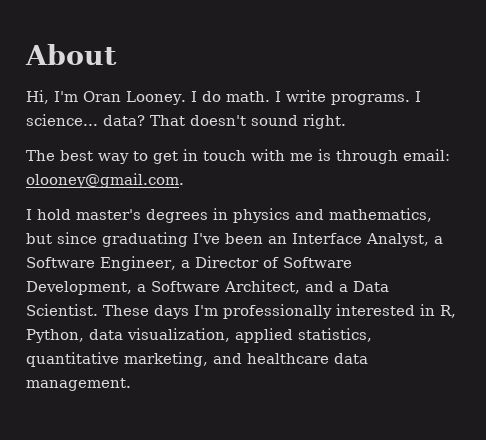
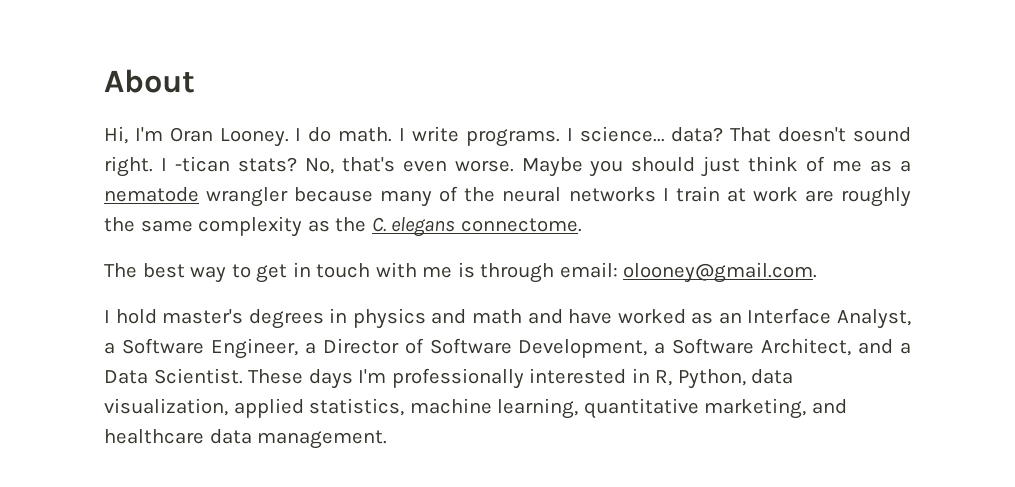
(346, 121) none -> [160,156,911,177] [104,186,912,207] [104,216,582,237] I -tican stats? No, that's even worse. Maybe you should just think of me as a nematode wrangler because many of the neural networks I train at work are roughly the same complexity as the C. elegans connectome.
[329,208,432,222] [26,232,263,247] mathematics, but since graduating I've been -> [472,309,714,324] math and have worked as
(372, 335) none -> [409,398,579,419] machine learning,

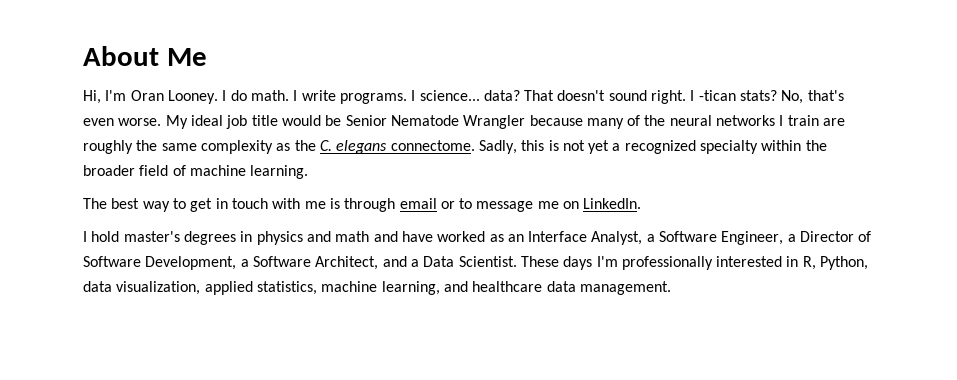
(195, 81) none -> [166,48,207,66] Me
[521,156,911,177] [104,187,289,207] Maybe you should just think of me as a nematode wrangler -> [165,115,526,129] My ideal job title would be Senior Nematode Wrangler
[726,187,798,202] at work -> (819, 120) none
(582, 225) none -> [478,140,827,154] [83,165,309,179] Sadly, this is not yet a recognized specialty within the broader field of machine learning.
[559,262,818,283] email: olooney@gmail.com. -> [399,198,642,212] email or to message me on LinkedIn.
[583,398,807,419] quantitative marketing, -> (440, 288) none

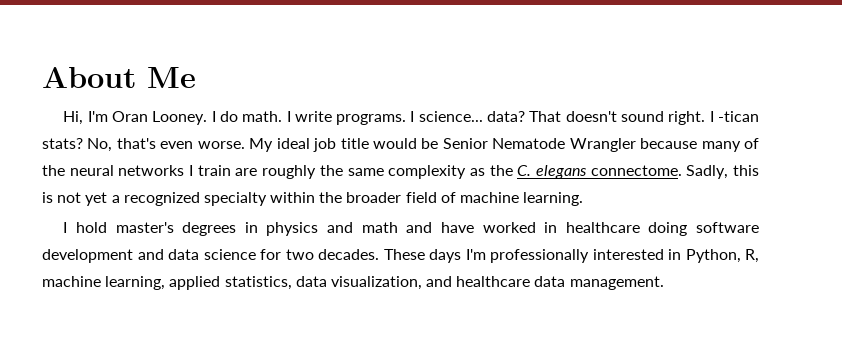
[83,198,642,212] // The best way to get in touch with me is through email or to message me on LinkedIn. -> (584, 199) none
[489,231,872,245] [83,256,517,270] as an Interface Analyst, a Software Engineer, a Director of Software Development, a Software Architect, and a Data Scientist. -> [544,222,759,236] [42,249,379,263] in healthcare doing software development and data science for two decades.
[802,256,869,270] [83,281,440,295] R, Python, data visualization, applied statistics, machine learning, -> [685,249,759,263] [42,276,422,290] Python, R, machine learning, applied statistics, data visualization,

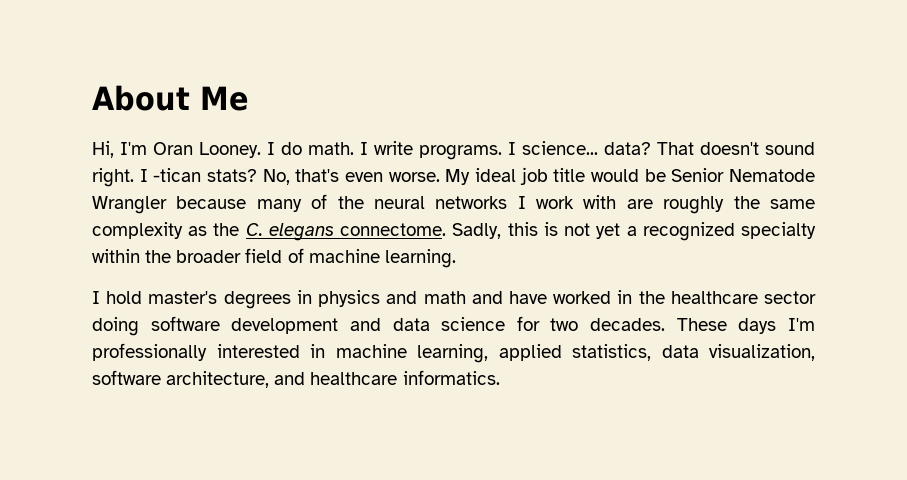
[197,165,231,176] train -> [536,195,617,209] work with
[565,222,640,233] healthcare -> [638,291,816,304] the healthcare sector
[685,249,759,263] Python, R, -> (325, 351) none
[426,276,664,290] and healthcare data management. -> [92,370,500,388] software architecture, and healthcare informatics.

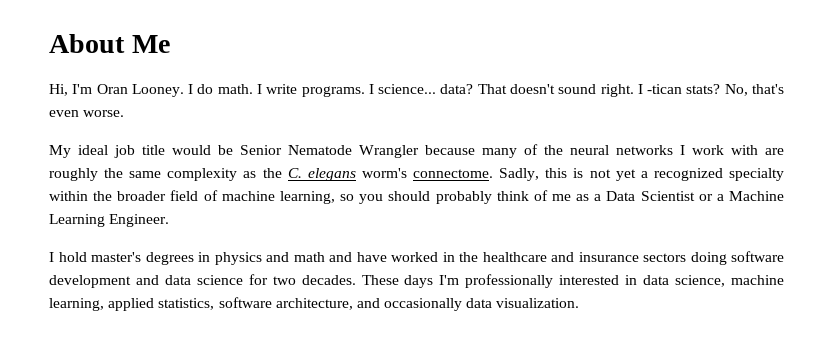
(440, 177) none -> (125, 113) //
(334, 232) none -> [361,168,407,178] worm's
[384,249,456,268] learning. -> [279,190,784,204] [49,214,170,227] learning, so you should probably think of me as a Data Scientist or a Machine Learning Engineer.
[763,291,816,304] sector -> [551,252,686,262] and insurance sectors
(325, 351) none -> [643,275,726,287] data science,
[661,344,815,361] data visualization, -> (215, 304) none
[310,370,500,385] healthcare informatics. -> [384,298,580,311] occasionally data visualization.

